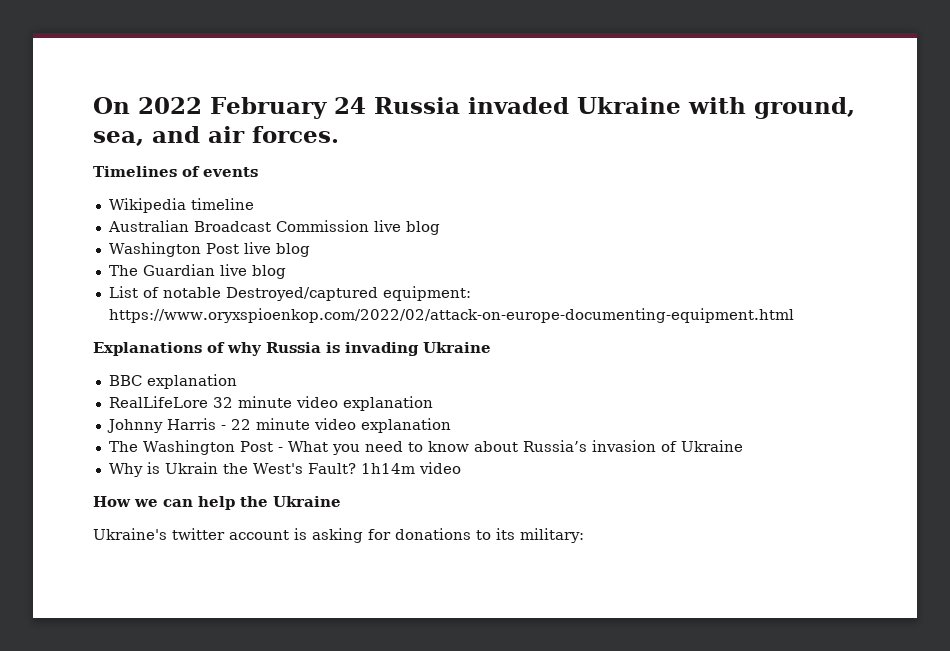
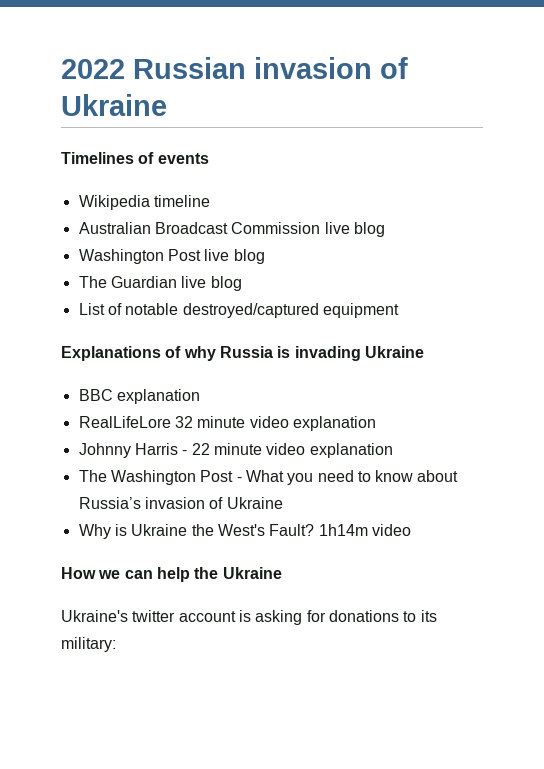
[93,97,855,119] [93,126,339,146] On 2022 February 24 Russia invaded Ukraine with ground, sea, and air forces. -> [61,57,408,79] [61,94,167,116] 2022 Russian invasion of Ukraine
[225,286,471,301] [108,308,794,323] Destroyed/captured equipment: https://www.oryxspioenkop.com/2022/02/attack-on-europe-documenting-equipment.html -> [182,303,399,318] destroyed/captured equipment
[164,462,218,474] Ukrain -> [131,524,188,536] Ukraine

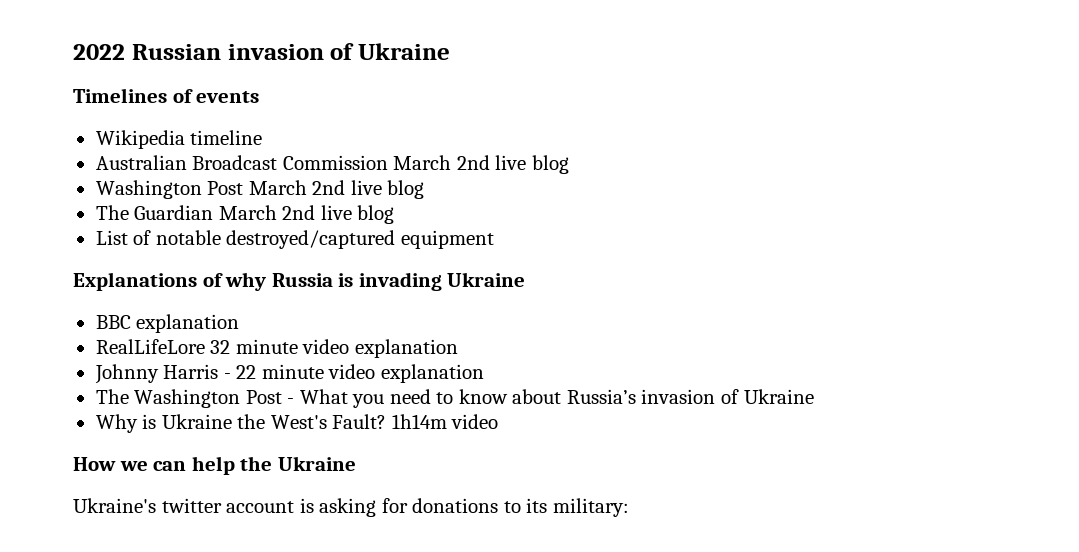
(321, 228) none -> [393,155,490,170] March 2nd
(201, 255) none -> [248,180,346,195] March 2nd
(177, 282) none -> [218,205,316,220] March 2nd

